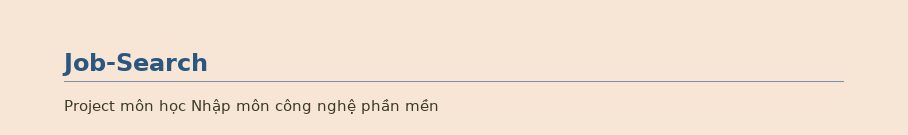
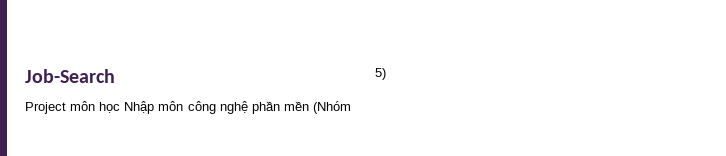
(439, 105) none -> [313,101,351,114] [375,68,386,80] (Nhóm 5)

